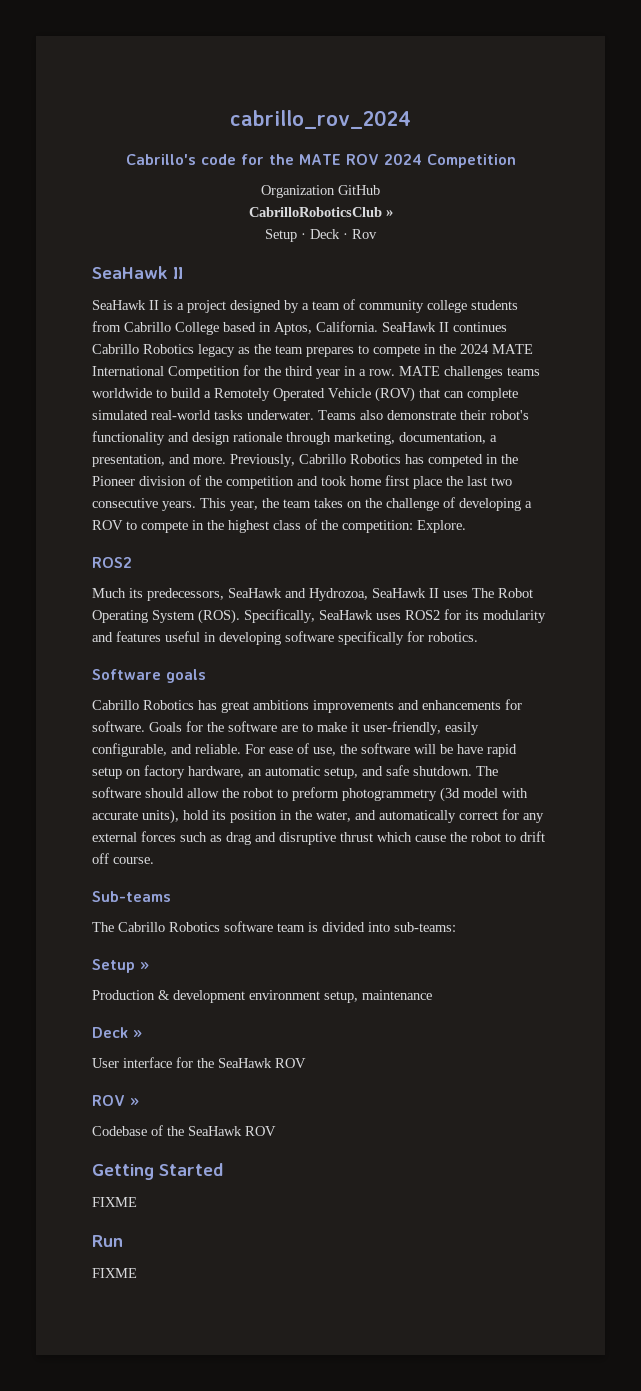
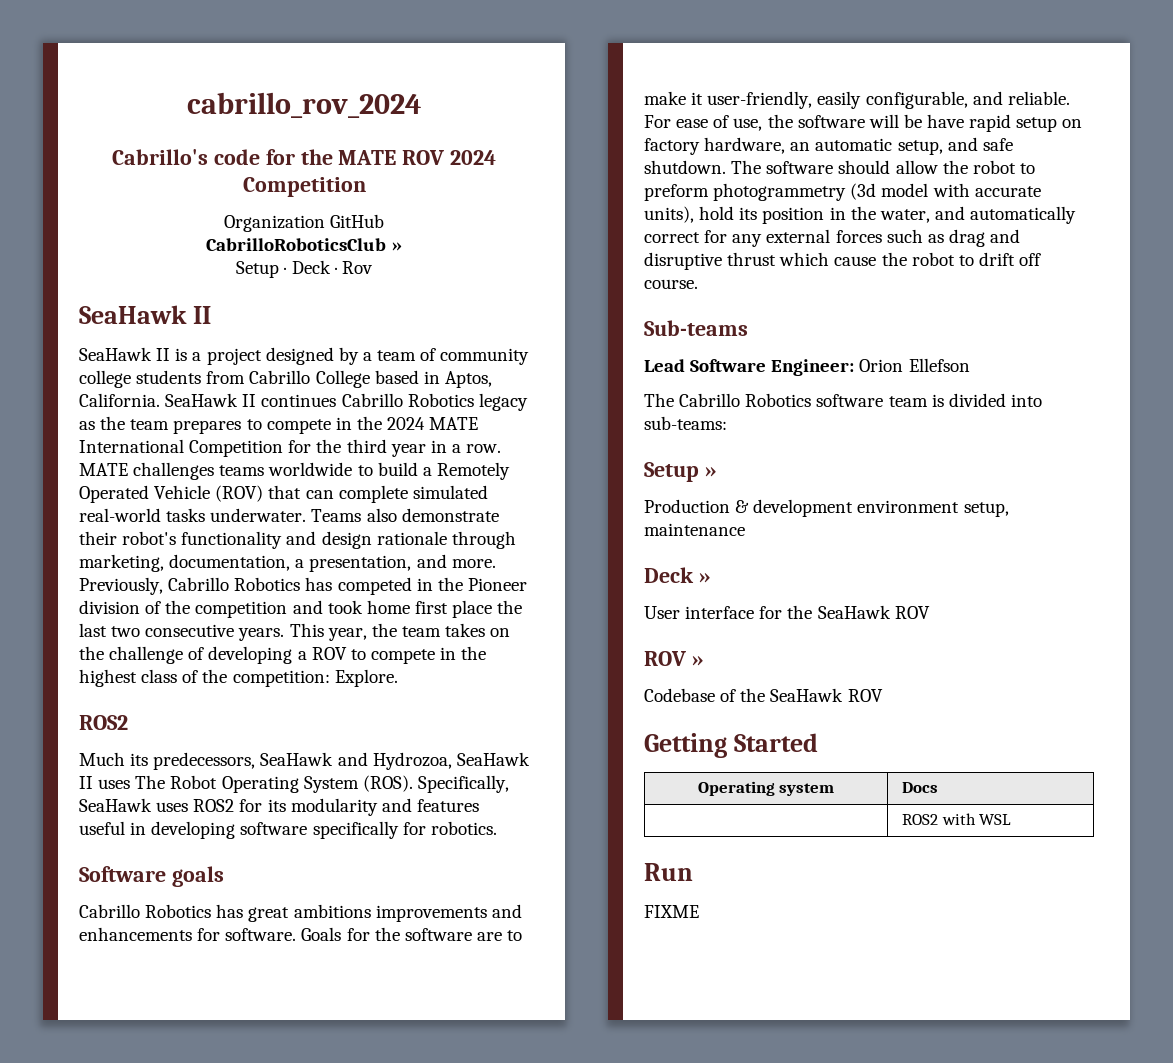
(171, 896) none -> [644,358,970,376] // Lead Software Engineer: Orion Ellefson
[92,1197,137,1207] // FIXME -> [697,781,835,796] [902,782,939,793] [902,813,1012,825] // Operating system | Docs // | ROS2 with WSL

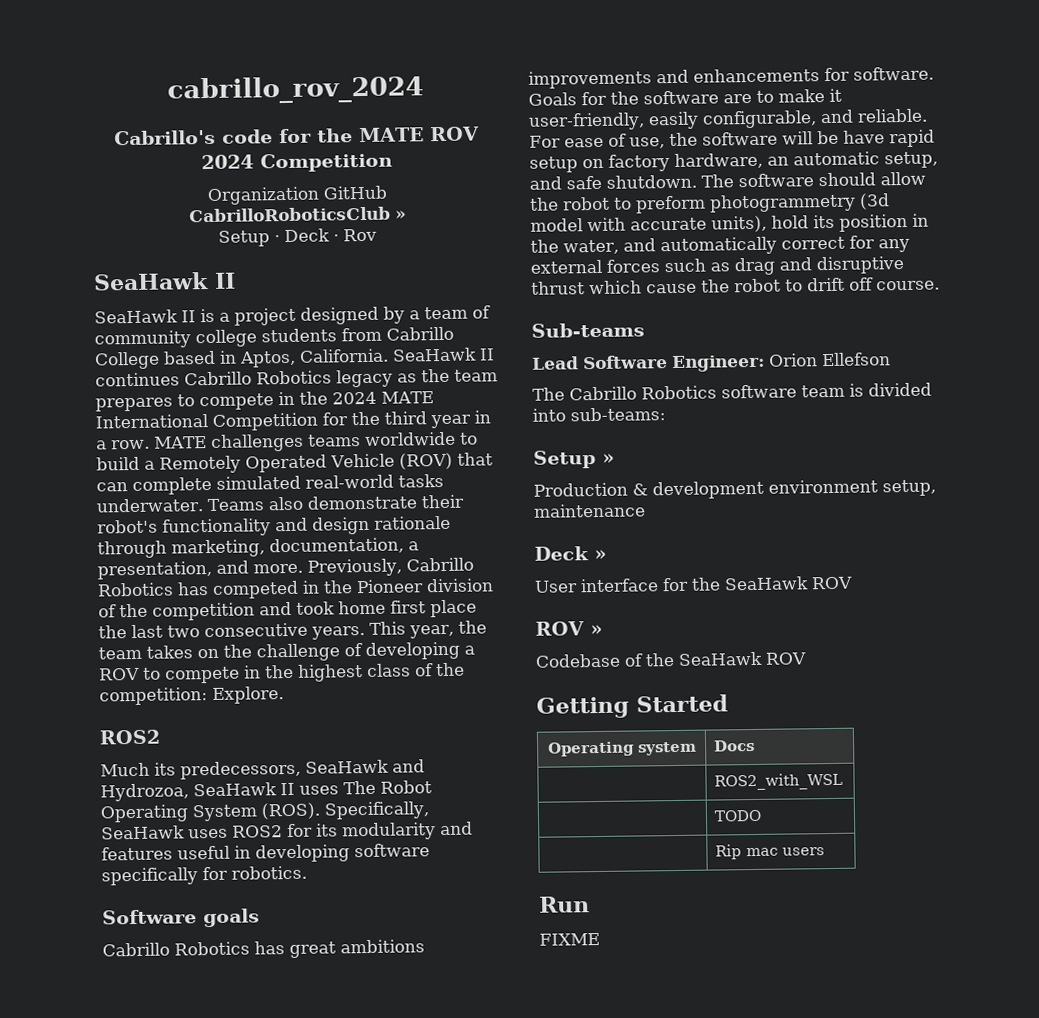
[902,813,1012,825] ROS2 with WSL -> [714,772,844,791] [714,809,763,822] [715,844,826,860] ROS2_with_WSL // | TODO // | Rip mac users

